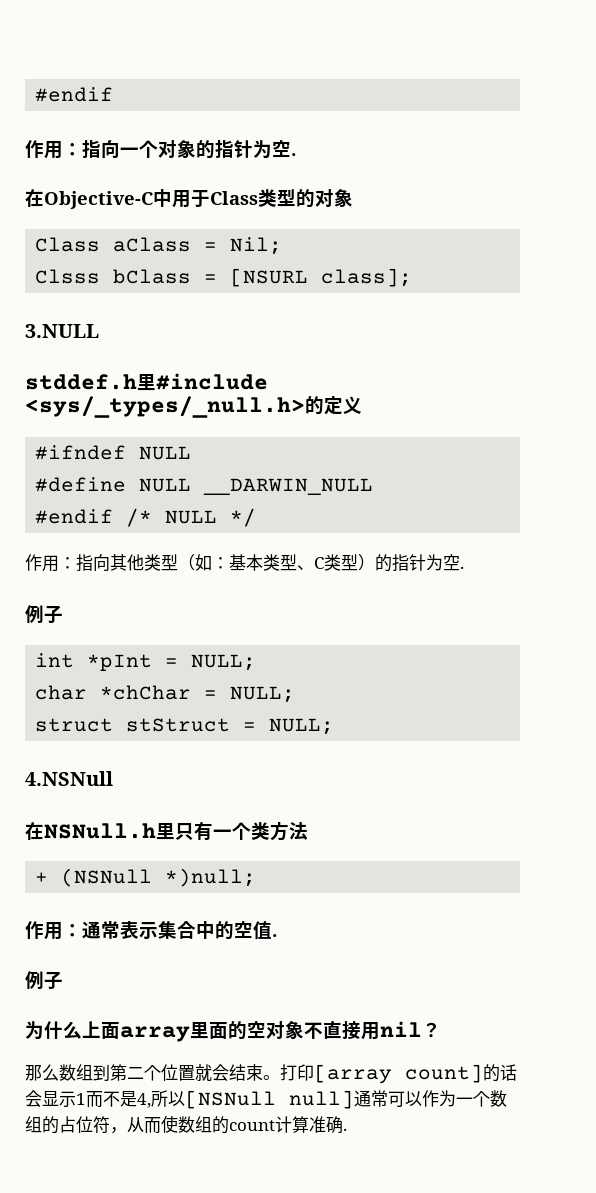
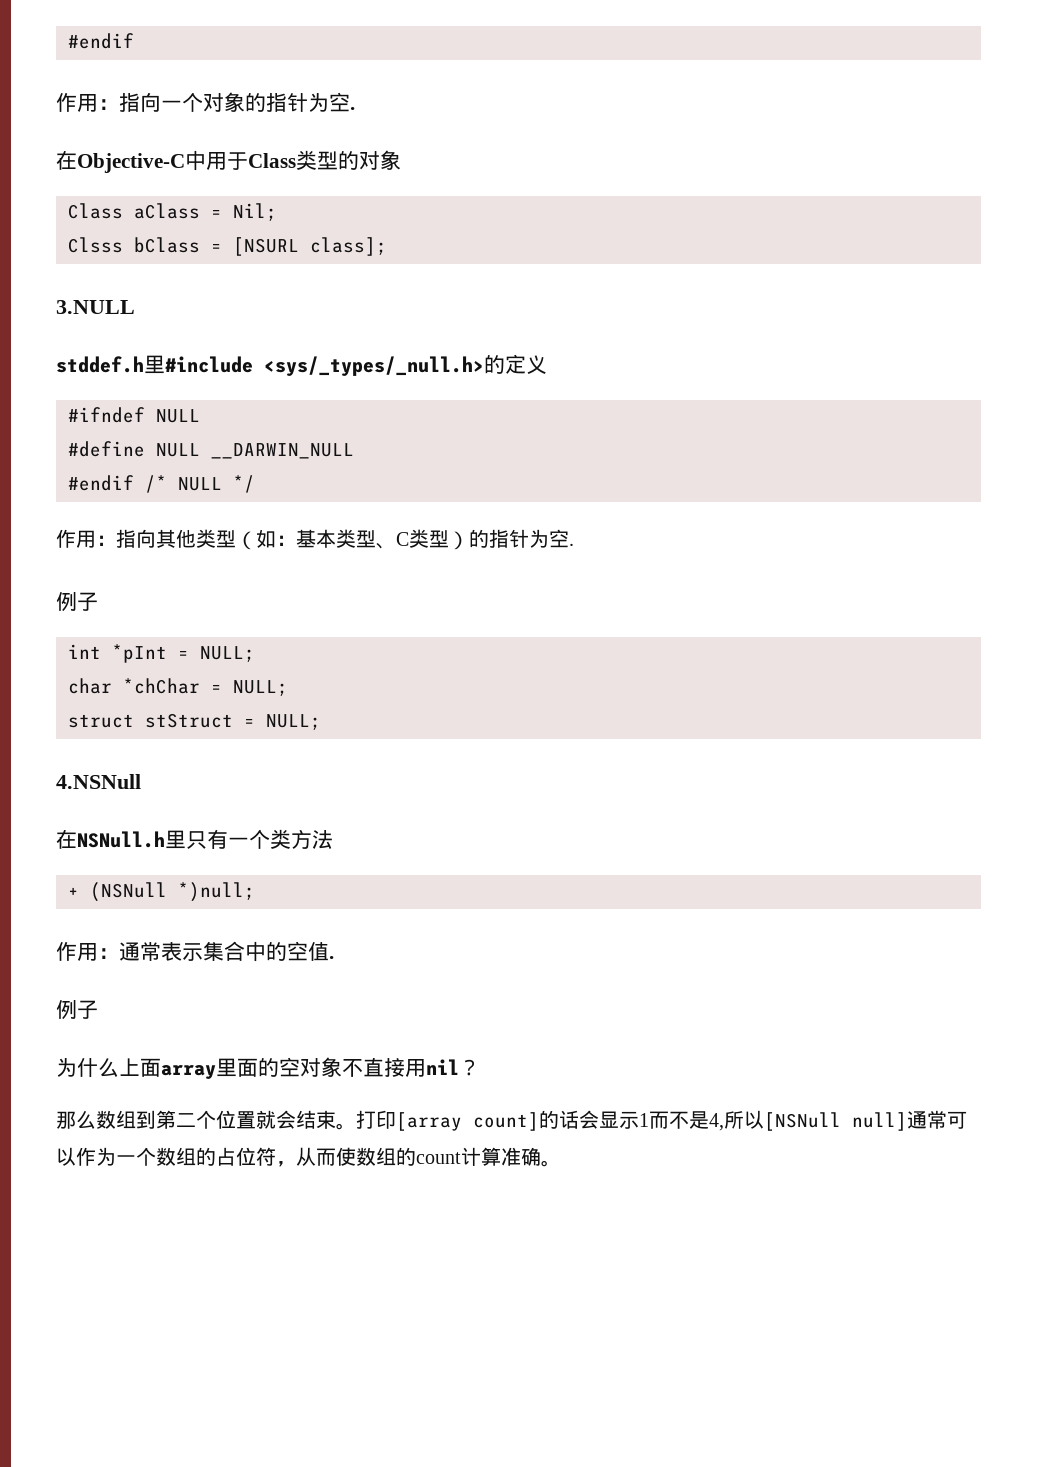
[343,1128,347,1131] . -> [541,1160,561,1167] 。

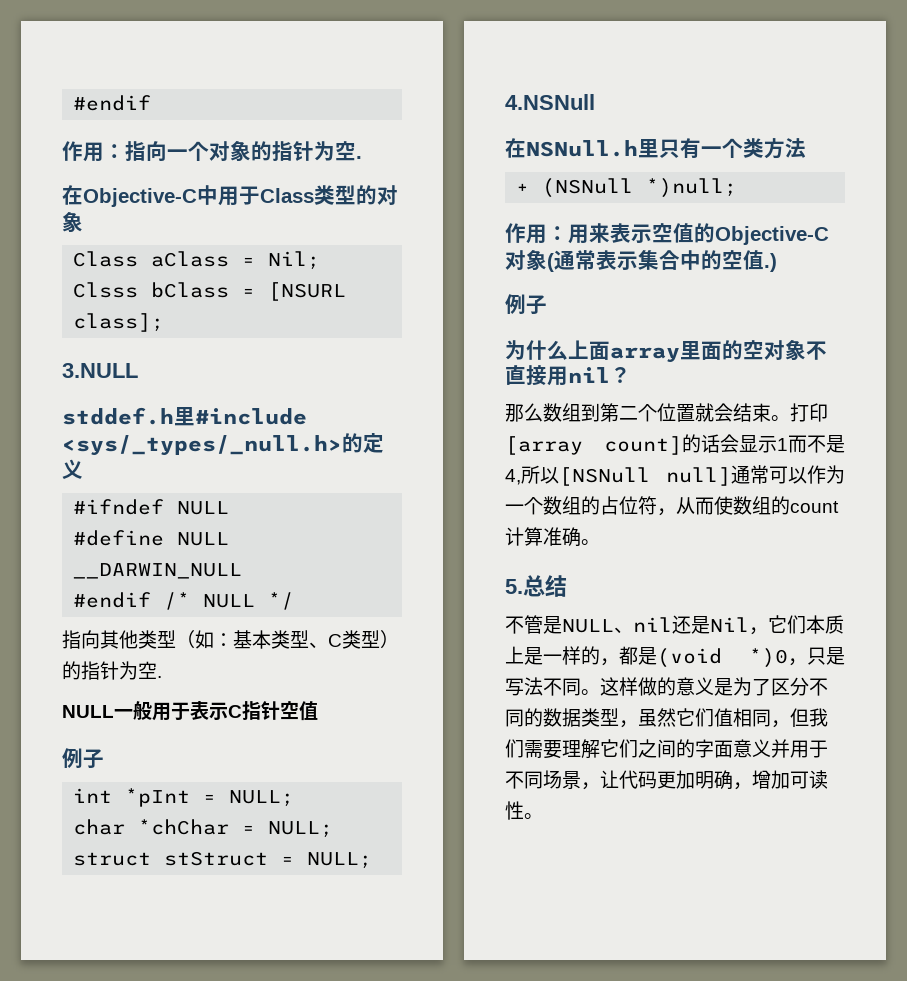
[56,529,116,548] 作用： -> (295, 601) none
(574, 544) none -> [62,701,318,721] // NULL一般用于表示C指针空值
(119, 953) none -> [568,223,829,245] [505,249,554,272] 用来表示空值的Objective-C对象(
[329,956,334,959] . -> [764,253,777,272] .)
(561, 1163) none -> [505,575,567,597] [505,615,844,635] [505,646,845,668] [505,677,828,696] [505,708,828,728] [505,739,828,759] [505,770,828,790] [505,801,543,820] // 5.总结 // 不管是NULL、nil还是Nil，它们本质上是一样的，都是(void *)0，只是写法不同。这样做的意义是为了区分不同的数据类型，虽然它们值相同，但我们需要理解它们之间的字面意义并用于不同场景，让代码更加明确，增加可读性。

